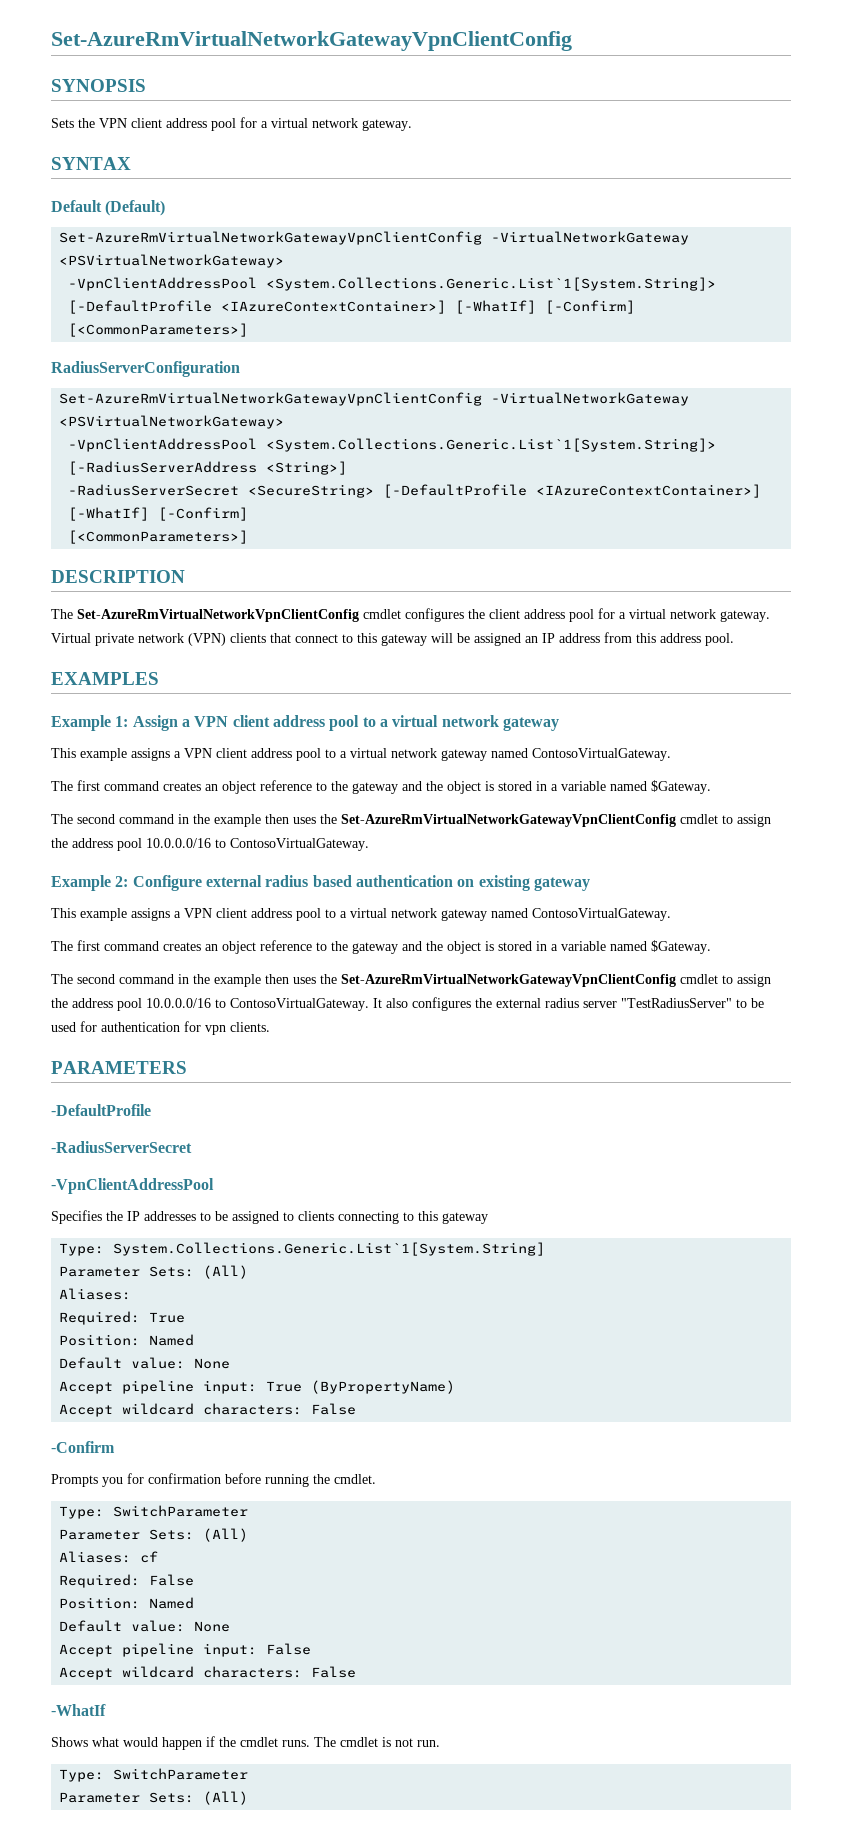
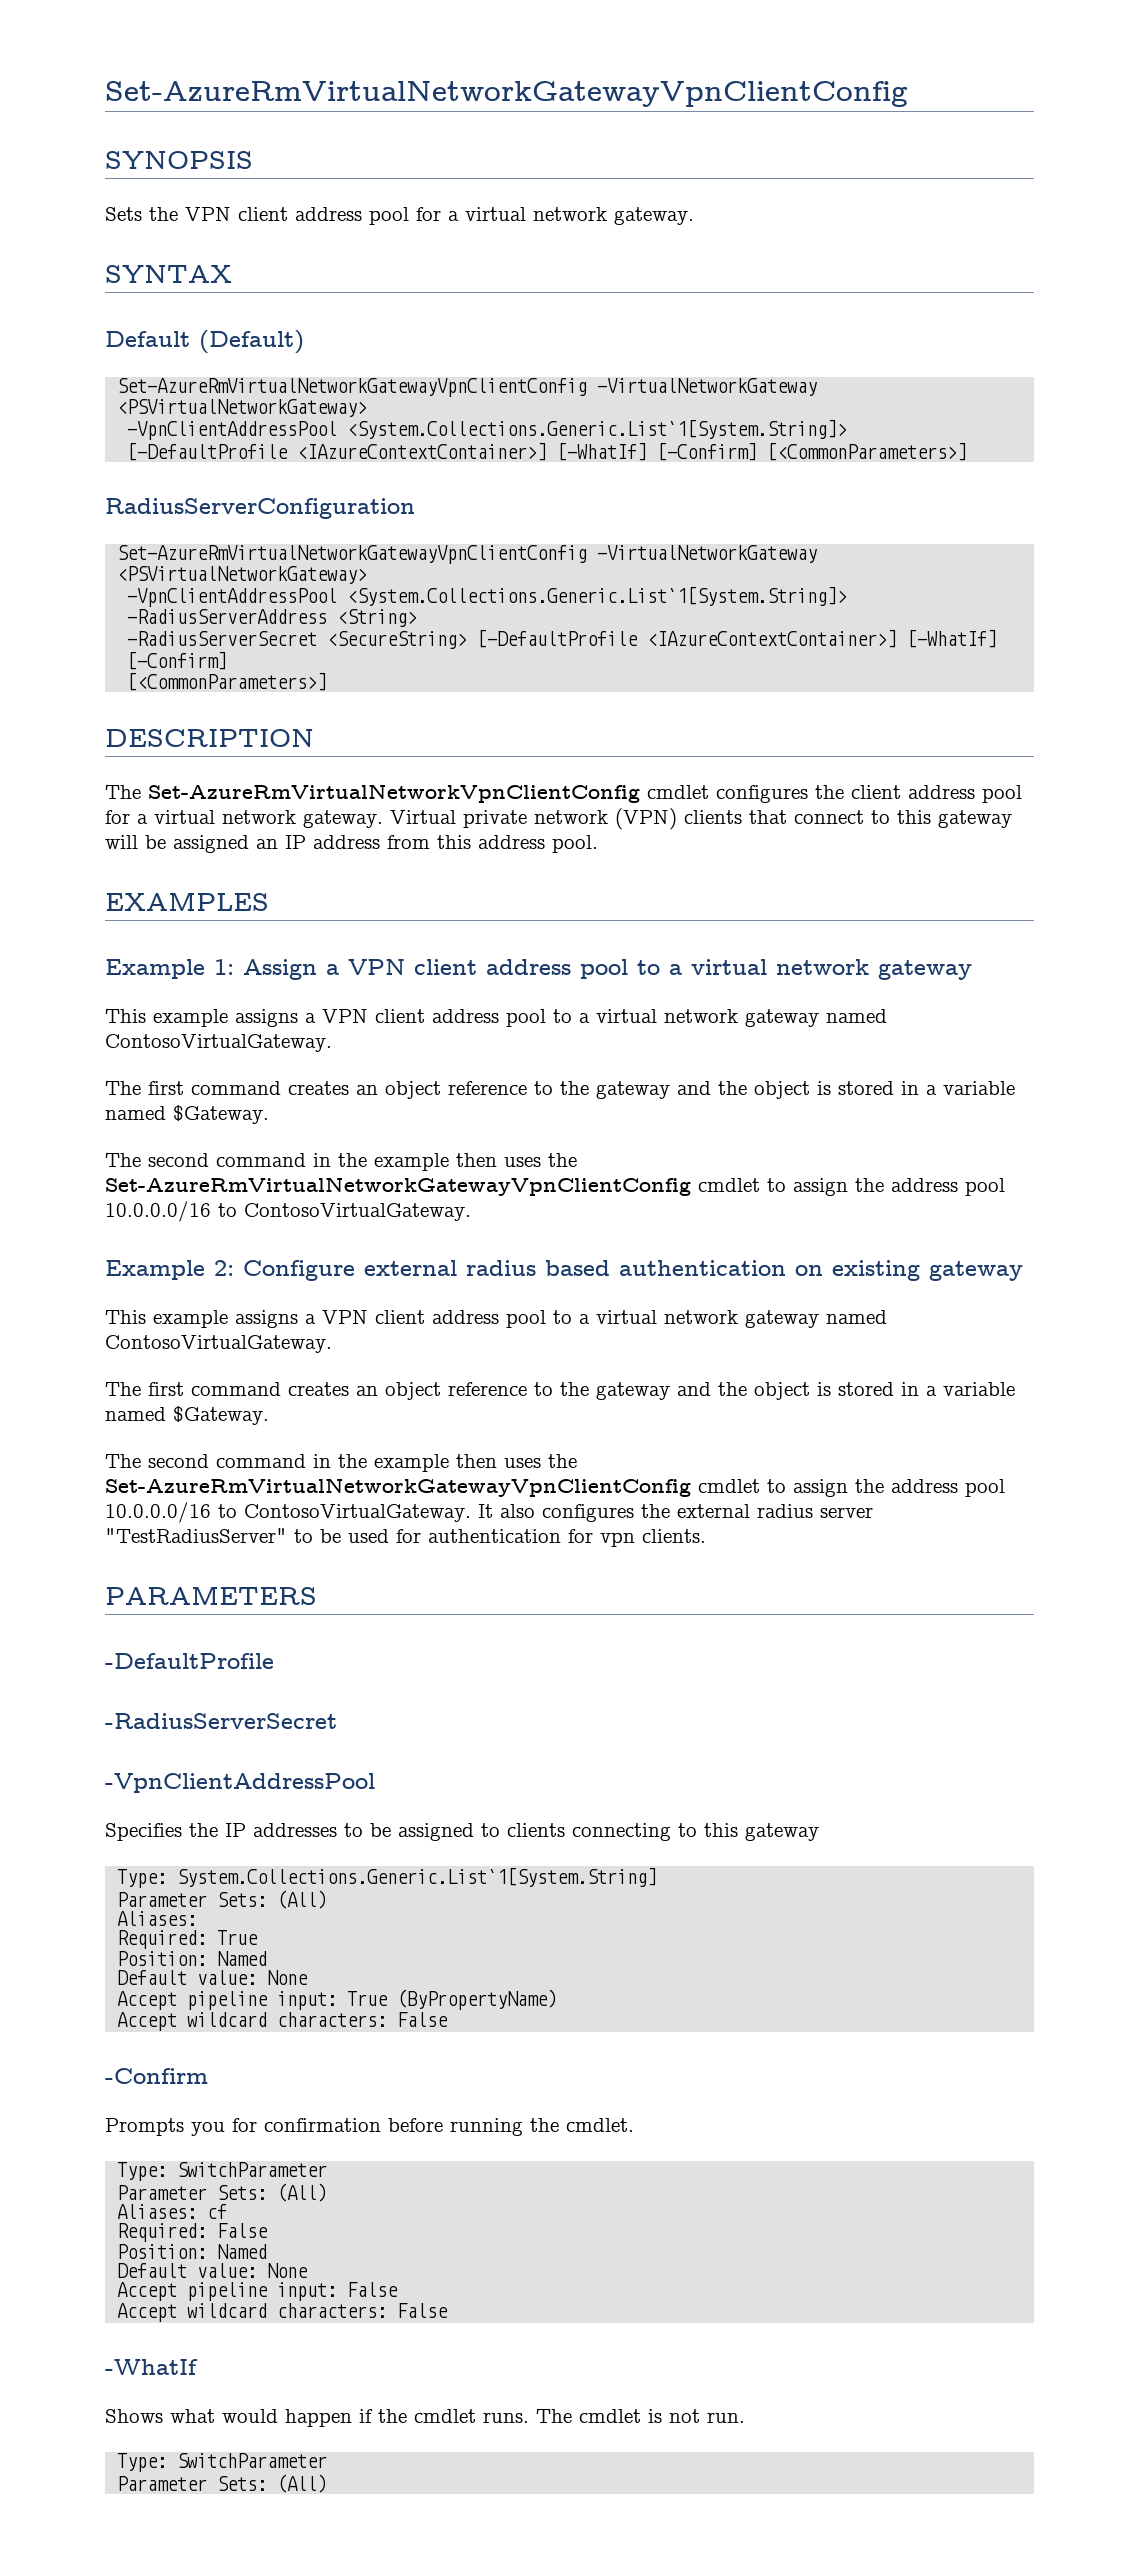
[68,461,348,475] [-RadiusServerAddress <String>] -> [127,609,418,627] -RadiusServerAddress <String>

